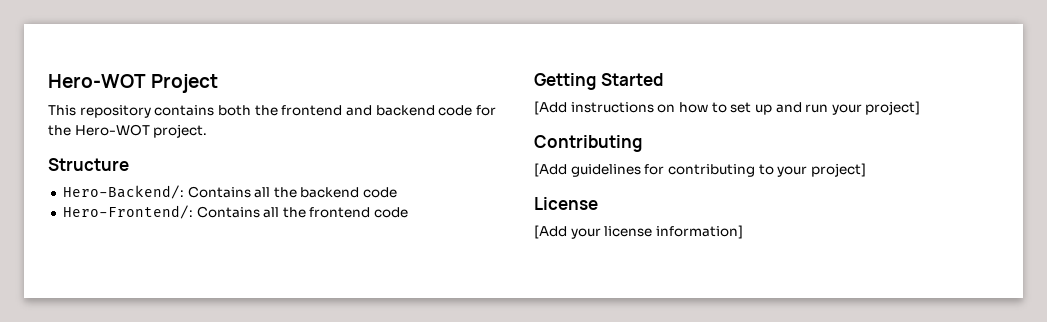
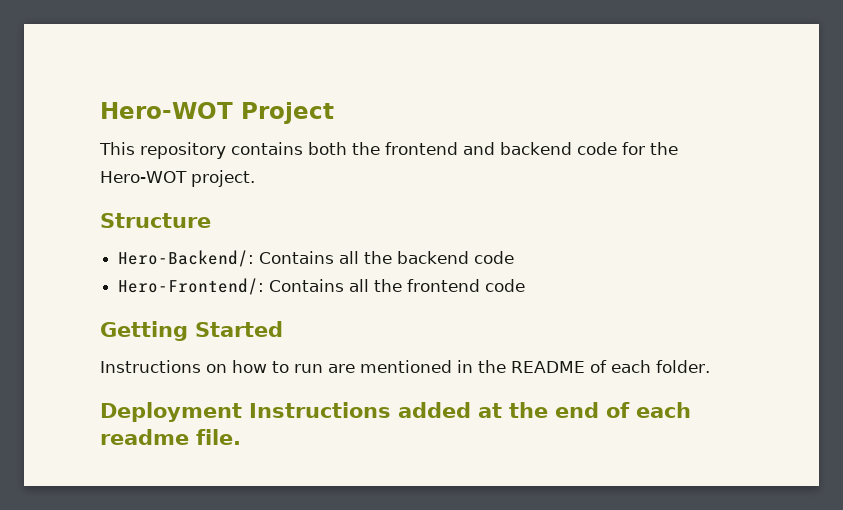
[534,101,654,115] [Add instructions -> [100,360,201,373] Instructions
[730,101,921,115] [534,135,642,152] [534,163,866,177] [534,197,598,210] [534,225,743,239] set up and run your project] // Contributing // [Add guidelines for contributing to your project] // License // [Add your license information] -> [294,360,710,373] [100,402,691,422] [100,429,241,445] run are mentioned in the README of each folder. // Deployment Instructions added at the end of each readme file.

